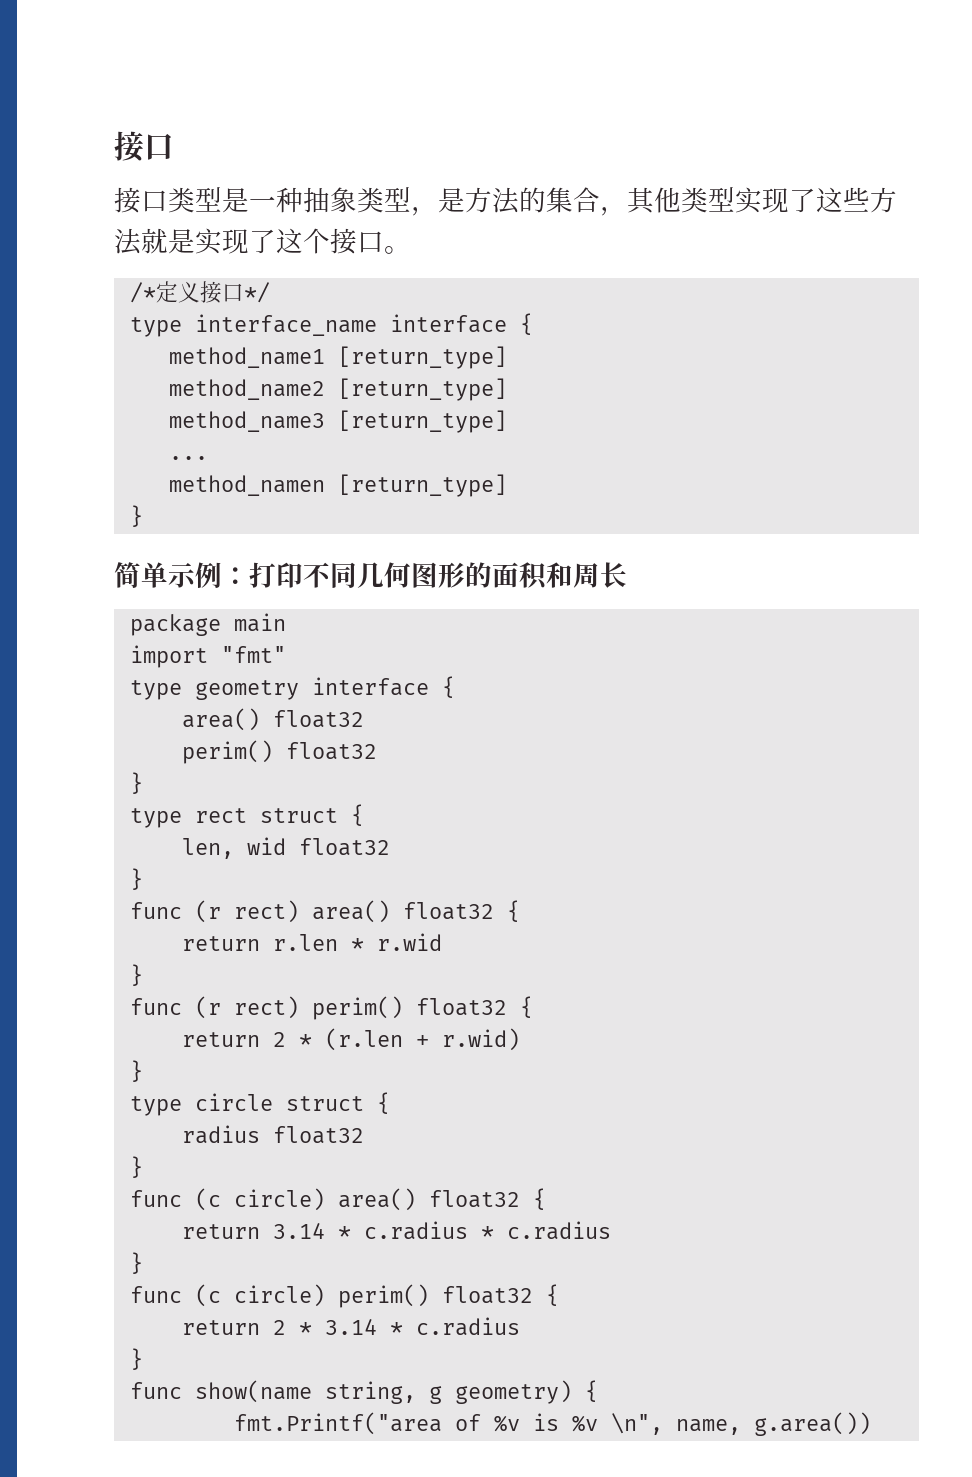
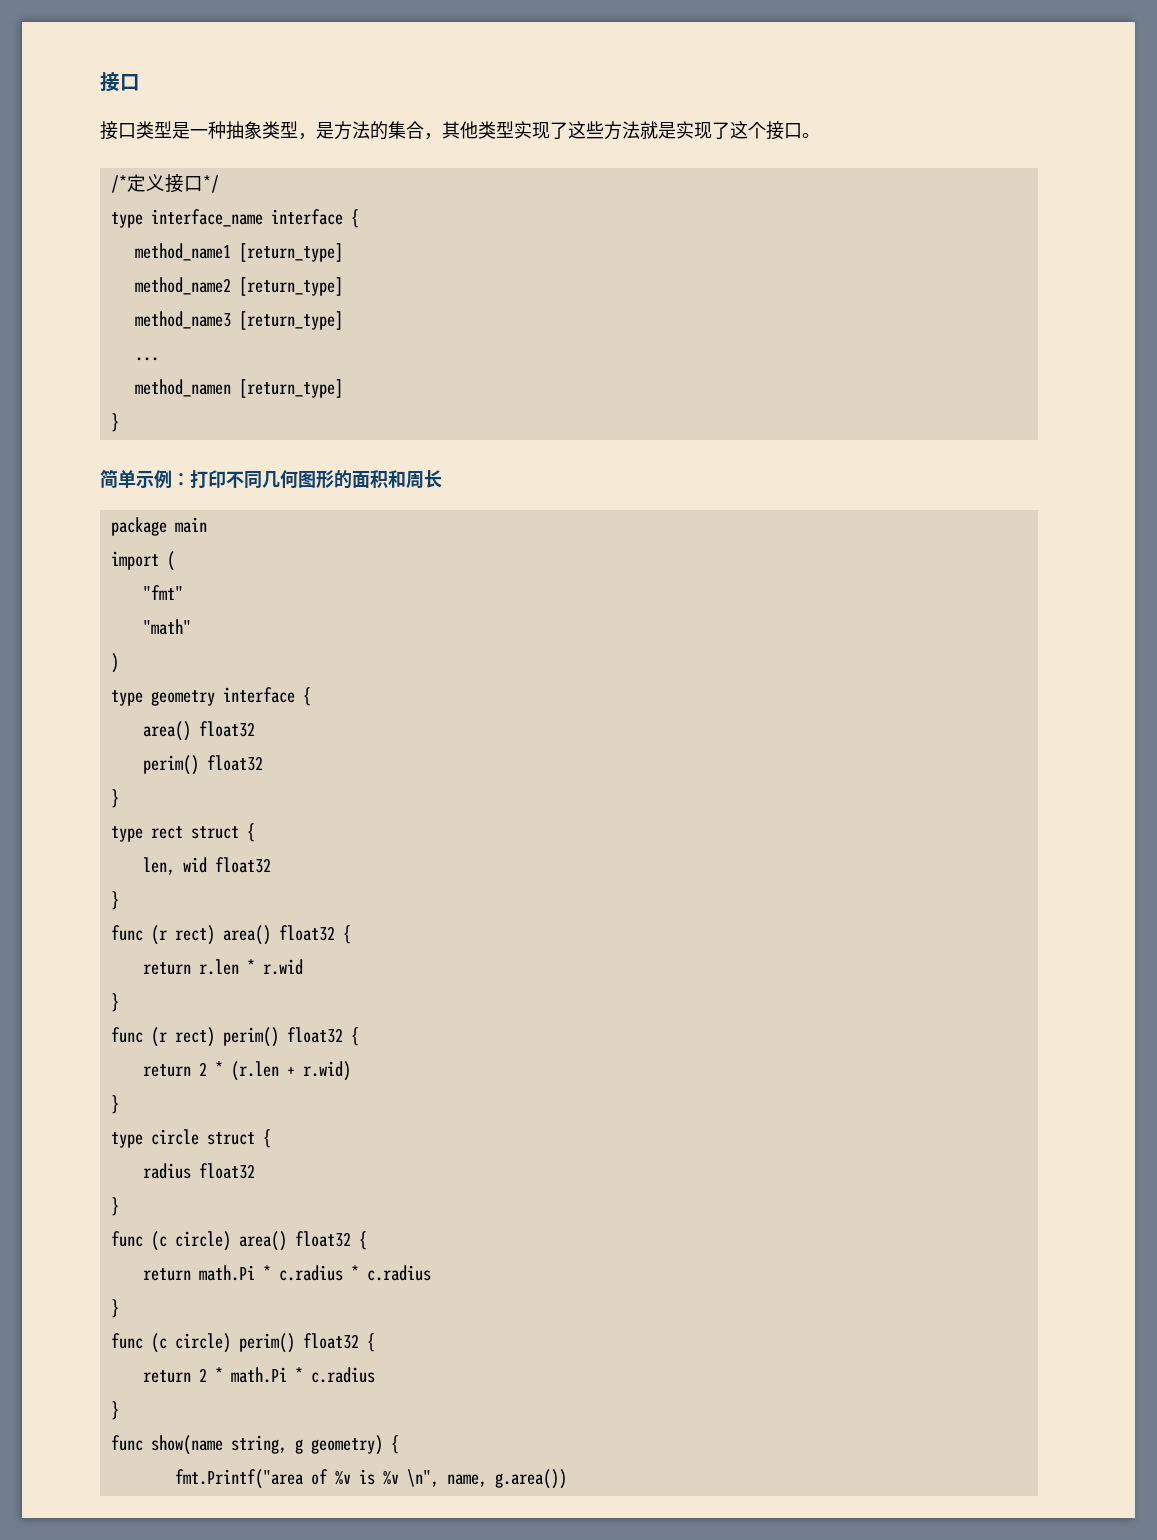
(208, 656) none -> [166,551,175,571] ( //
(286, 654) none -> [142,619,191,635] [110,653,119,673] // "math" // )
[272,1223,325,1239] 3.14 -> [198,1265,255,1281] math.Pi
[324,1319,377,1335] 3.14 -> [230,1367,287,1383] math.Pi

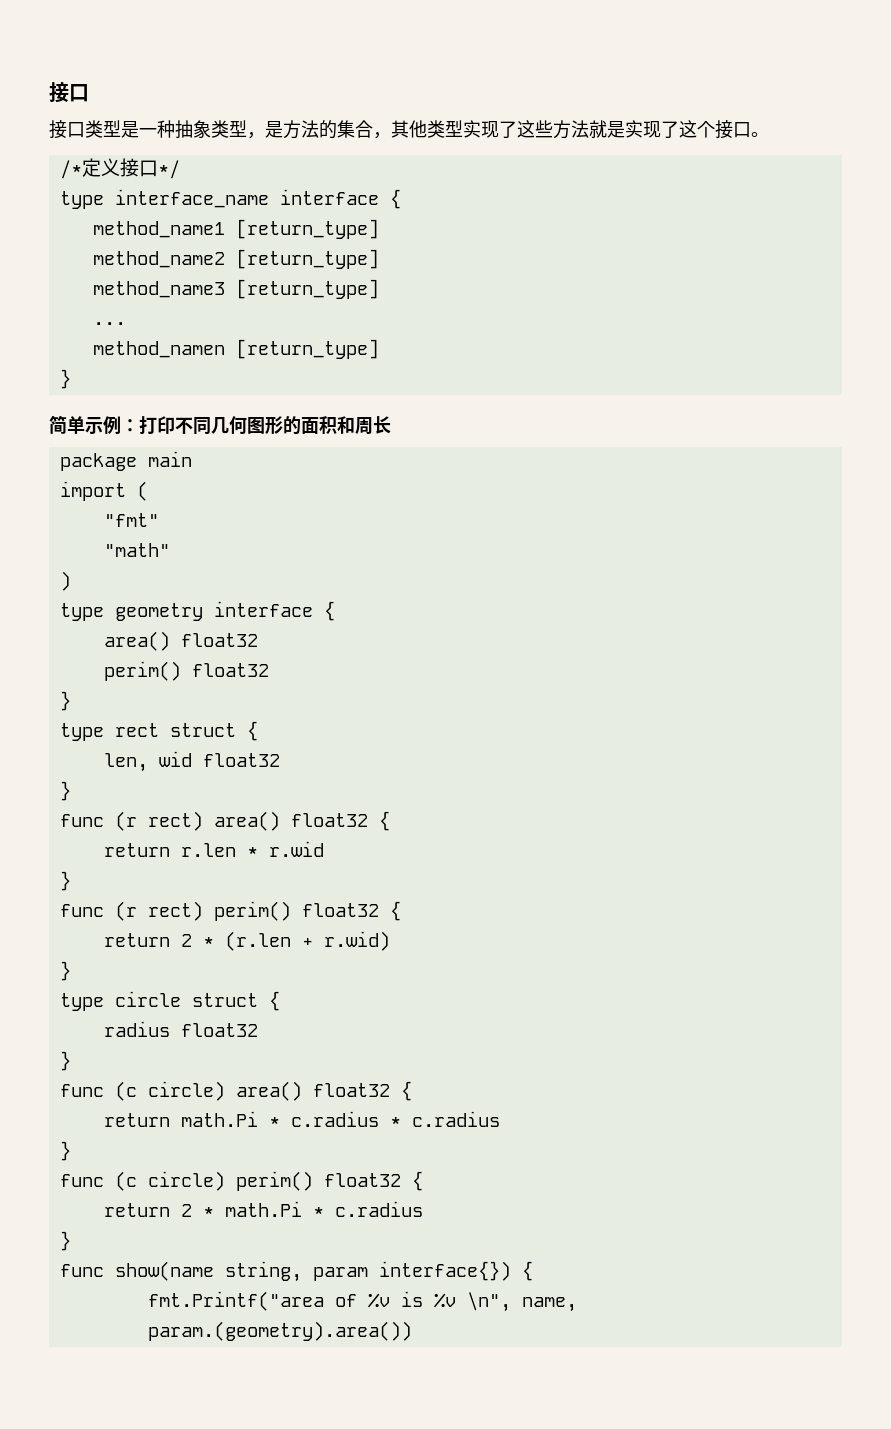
[294,1435,383,1455] g geometry) -> [312,1261,511,1281] param interface{})
[494,1469,567,1489] g.area()) -> [147,1321,412,1341] param.(geometry).area())

